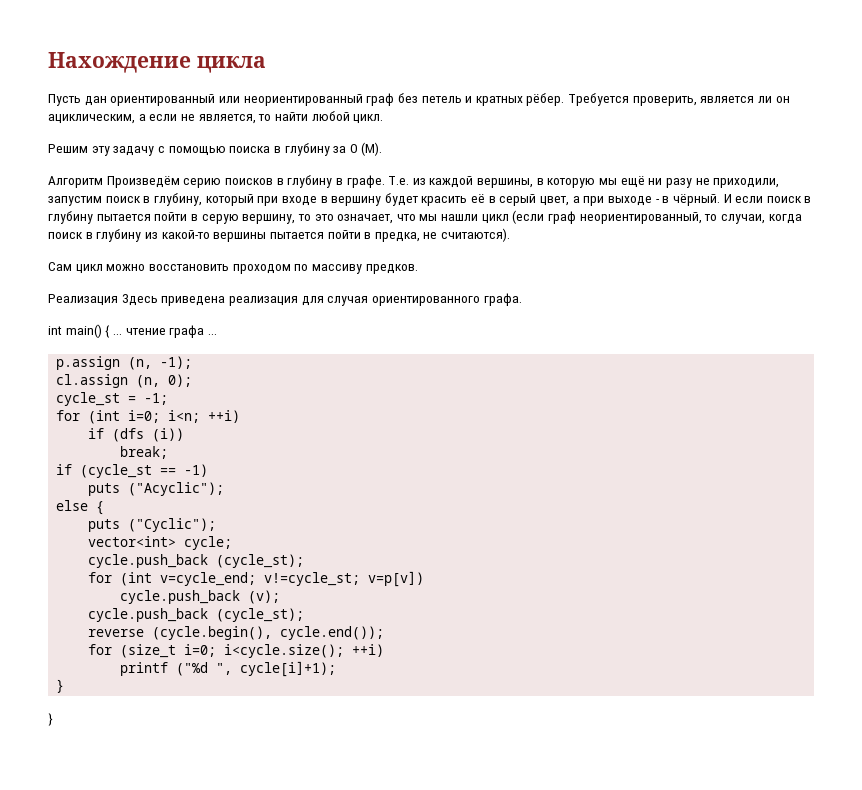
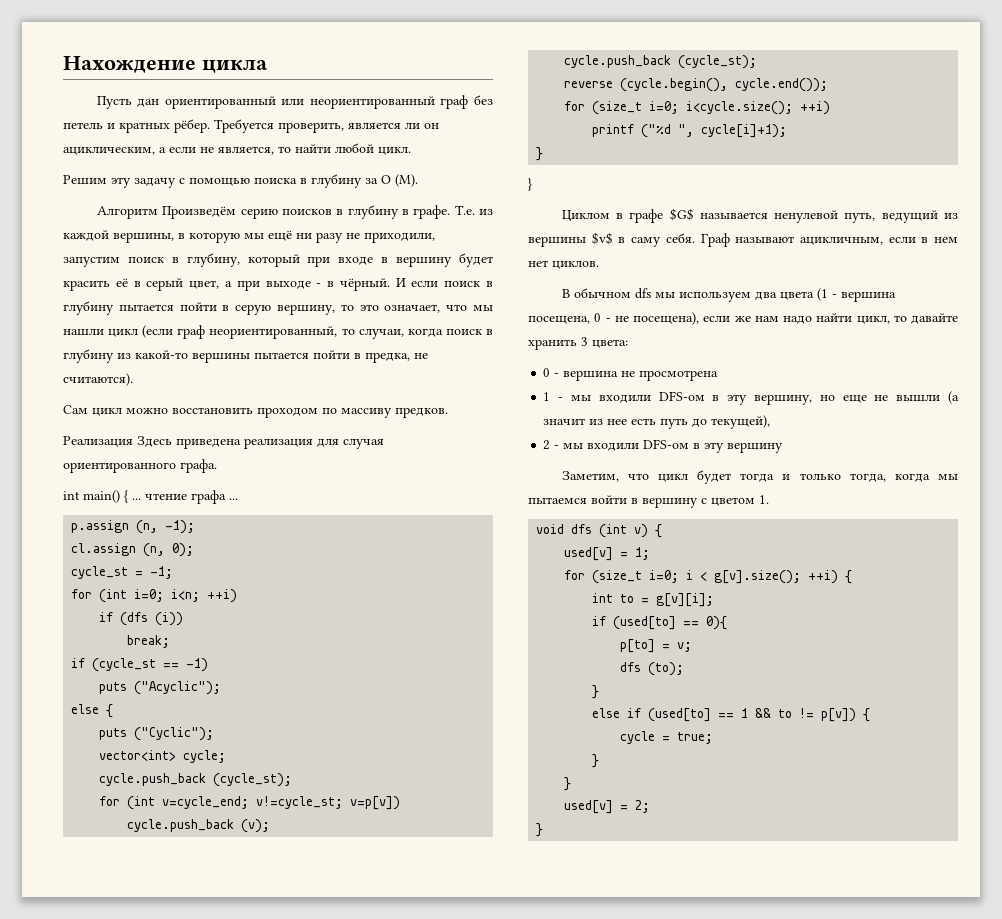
(53, 719) none -> [561,208,958,223] [528,232,958,247] [528,260,599,269] [561,288,896,302] [528,312,958,325] [528,337,628,350] [543,368,719,381] [543,391,960,405] [543,415,771,429] [543,439,784,453] [561,470,958,484] [528,495,769,508] [536,524,663,538] [564,547,651,561] [564,570,853,584] [592,593,715,607] [592,616,728,630] [620,639,693,653] [620,662,685,676] [592,685,600,699] [592,708,871,722] [620,731,714,744] [592,754,600,768] [564,777,572,791] [564,800,651,814] [536,823,544,837] // Циклом в графе $G$ называется ненулевой путь, ведущий из вершины $v$ в саму себя. Граф называют ацикличным, если в нем нет циклов. // В обычном dfs мы используем два цвета (1 - вершина посещена, 0 - не посещена), если же нам надо найти цикл, то давайте хранить 3 цвета: // 0 - вершина не просмотрена // 1 - мы входили DFS-ом в эту вершину, но еще не вышли (а значит из нее есть путь до текущей), // 2 - мы входили DFS-ом в эту вершину // Заметим, что цикл будет тогда и только тогда, когда мы пытаемся войти в вершину с цветом 1. // void dfs (int v) { // used[v] = 1; // for (size_t i=0; i < g[v].size(); ++i) { // int to = g[v][i]; // if (used[to] == 0){ // p[to] = v; // dfs (to); // } // else if (used[to] == 1 && to != p[v]) { // cycle = true; // } // } // used[v] = 2; // }

